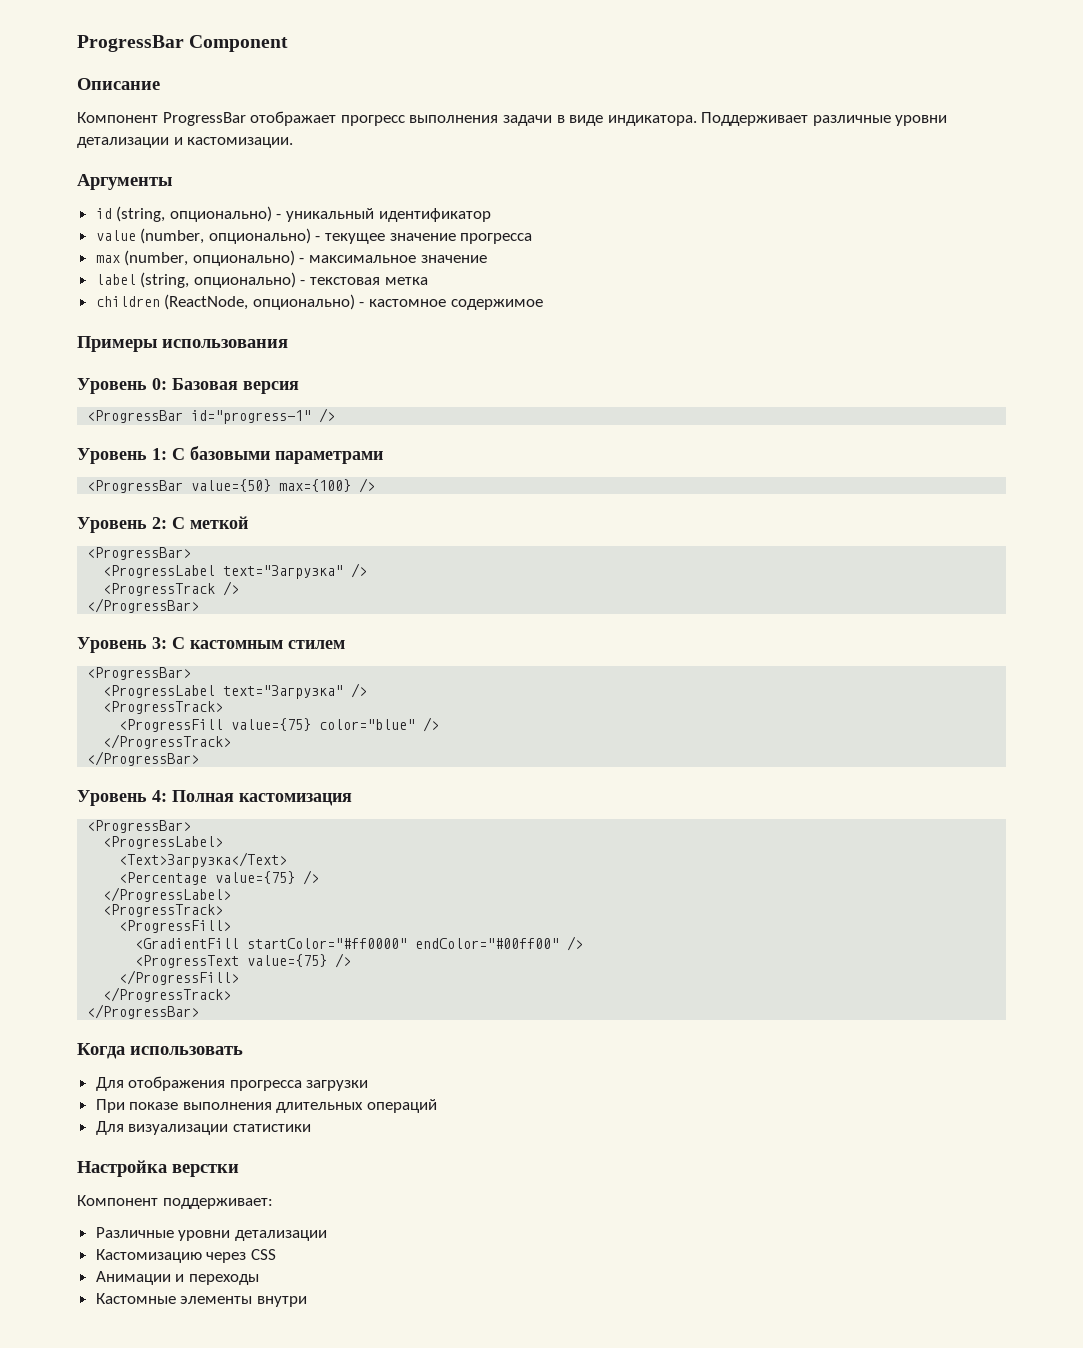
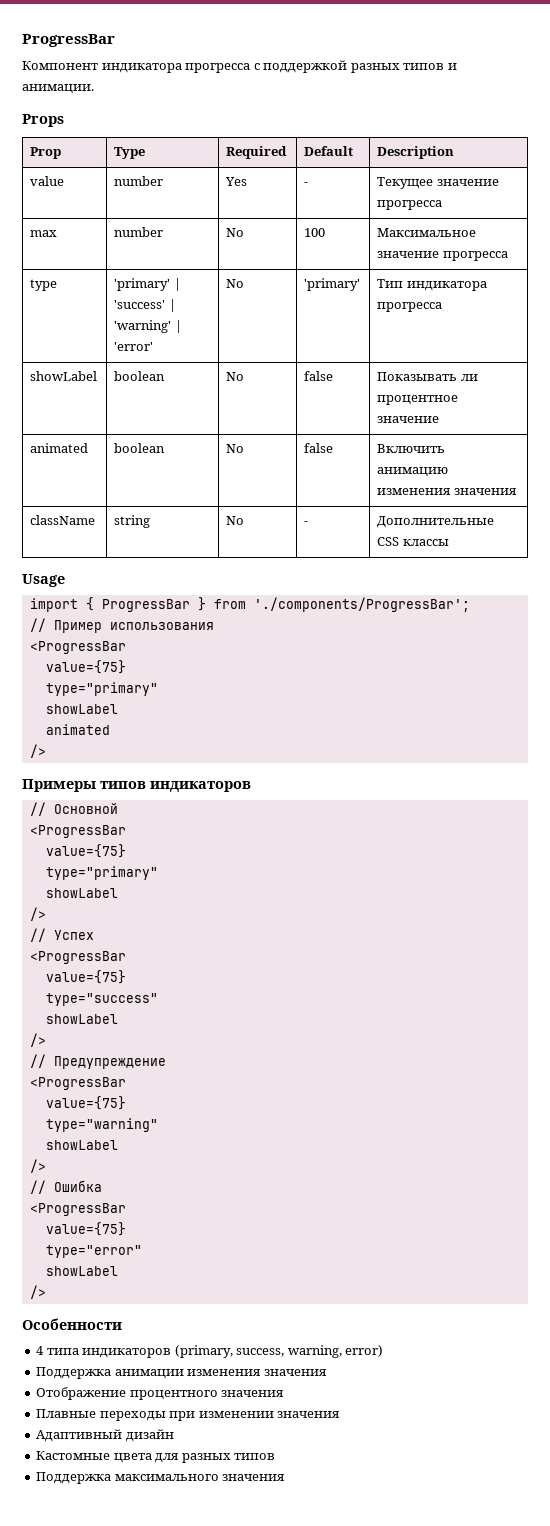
[77,35,289,52] [77,78,160,90] [77,111,948,126] [77,137,294,148] [77,174,172,190] [95,206,491,222] [95,228,533,244] [95,250,487,266] [95,272,428,288] [95,294,543,310] [77,336,288,352] [77,378,299,394] [87,408,336,424] [77,446,383,464] [87,478,376,493] [77,516,248,533] [87,547,192,560] [103,563,368,579] [103,581,240,596] [87,598,200,613] [77,637,345,653] [87,667,192,680] [103,683,368,699] [103,701,224,714] [119,717,440,732] [103,734,232,749] [87,751,200,766] [77,790,352,806] [87,820,192,833] [103,836,224,849] [119,852,288,868] [119,870,320,885] [103,887,232,902] [103,904,224,917] [119,920,232,933] [135,936,584,951] [135,953,352,968] [119,970,240,985] [103,987,232,1002] [87,1004,200,1019] [77,1043,243,1059] [95,1076,369,1091] [95,1099,438,1113] [95,1121,311,1135] [77,1160,239,1177] [77,1195,273,1209] [95,1227,327,1241] [95,1249,276,1263] [95,1271,259,1285] [95,1293,307,1307] ProgressBar Component // Описание // Компонент ProgressBar отображает прогресс выполнения задачи в виде индикатора. Поддерживает различные уровни детализации и кастомизации. // Аргументы // id (string, опционально) - уникальный идентификатор // value (number, опционально) - текущее значение прогресса // max (number, опционально) - максимальное значение // label (string, опционально) - текстовая метка // children (ReactNode, опционально) - кастомное содержимое // Примеры использования // Уровень 0: Базовая версия // <ProgressBar id="progress-1" /> // Уровень 1: С базовыми параметрами // <ProgressBar value={50} max={100} /> // Уровень 2: С меткой // <ProgressBar> // <ProgressLabel text="Загрузка" /> // <ProgressTrack /> // </ProgressBar> // Уровень 3: С кастомным стилем // <ProgressBar> // <ProgressLabel text="Загрузка" /> // <ProgressTrack> // <ProgressFill value={75} color="blue" /> // </ProgressTrack> // </ProgressBar> // Уровень 4: Полная кастомизация // <ProgressBar> // <ProgressLabel> // <Text>Загрузка</Text> // <Percentage value={75} /> // </ProgressLabel> // <ProgressTrack> // <ProgressFill> // <GradientFill startColor="#ff0000" endColor="#00ff00" /> // <ProgressText value={75} /> // </ProgressFill> // </ProgressTrack> // </ProgressBar> // Когда использовать // Для отображения прогресса загрузки // При показе выполнения длительных операций // Для визуализации статистики // Настройка верстки // Компонент поддерживает: // Различные уровни детализации // Кастомизацию через CSS // Анимации и переходы // Кастомные элементы внутри -> [22,34,115,47] [22,60,457,73] [22,84,94,94] [22,114,64,127] [30,147,62,159] [114,147,146,159] [226,146,288,159] [304,146,354,156] [377,146,455,159] [30,176,65,186] [114,176,164,186] [225,177,248,186] [304,182,309,186] [377,177,499,189] [377,200,443,210] [30,230,58,237] [114,227,164,237] [226,228,245,237] [304,228,326,237] [377,228,477,237] [377,251,508,261] [30,279,58,291] [114,278,181,291] [114,299,176,312] [114,320,182,333] [114,342,154,351] [226,279,245,288] [304,278,361,291] [377,279,487,291] [377,302,443,312] [30,371,98,381] [114,371,166,381] [226,372,245,381] [304,371,334,381] [377,372,478,381] [377,395,459,405] [377,416,440,423] [30,443,89,453] [114,443,166,453] [226,444,245,453] [304,443,334,453] [377,444,446,453] [377,467,449,477] [377,488,517,495] [30,515,96,525] [114,515,151,528] [226,516,245,525] [304,521,309,525] [377,516,495,528] [377,537,449,546] [22,574,65,587] [29,597,470,612] [29,618,214,633] [29,641,126,654] [45,660,126,674] [45,682,158,696] [45,704,118,714] [45,724,110,735] [29,744,46,758] [22,779,251,793] [29,802,118,816] [29,825,126,838] [45,844,126,858] [45,866,158,880] [45,888,118,898] [29,907,46,921] [29,928,94,942] [29,951,126,964] [45,970,126,984] [45,993,158,1006] [45,1014,118,1024] [29,1033,46,1047] [29,1054,166,1069] [29,1077,126,1090] [45,1096,126,1110] [45,1118,158,1132] [45,1140,118,1150] [29,1159,46,1173] [29,1180,102,1194] [29,1203,126,1216] [45,1222,126,1236] [45,1245,142,1258] [45,1266,118,1276] [29,1285,46,1299] [22,1318,122,1330] [36,1345,384,1358] [36,1367,327,1379] [36,1387,285,1400] [36,1409,341,1421] [36,1429,174,1442] [36,1451,276,1463] [36,1472,286,1484] ProgressBar // Компонент индикатора прогресса с поддержкой разных типов и анимации. // Props // Prop | Type | Required | Default | Description // value | number | Yes | - | Текущее значение прогресса // max | number | No | 100 | Максимальное значение прогресса // type | 'primary' | 'success' | 'warning' | 'error' | No | 'primary' | Тип индикатора прогресса // showLabel | boolean | No | false | Показывать ли процентное значение // animated | boolean | No | false | Включить анимацию изменения значения // className | string | No | - | Дополнительные CSS классы // Usage // import { ProgressBar } from './components/ProgressBar'; // // Пример использования // <ProgressBar // value={75} // type="primary" // showLabel // animated // /> // Примеры типов индикаторов // // Основной // <ProgressBar // value={75} // type="primary" // showLabel // /> // // Успех // <ProgressBar // value={75} // type="success" // showLabel // /> // // Предупреждение // <ProgressBar // value={75} // type="warning" // showLabel // /> // // Ошибка // <ProgressBar // value={75} // type="error" // showLabel // /> // Особенности // 4 типа индикаторов (primary, success, warning, error) // Поддержка анимации изменения значения // Отображение процентного значения // Плавные переходы при изменении значения // Адаптивный дизайн // Кастомные цвета для разных типов // Поддержка максимального значения

